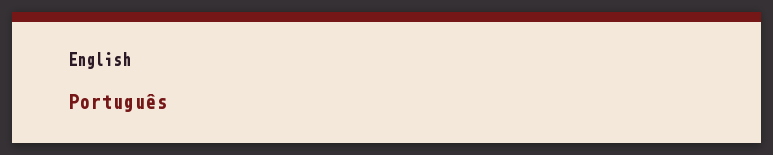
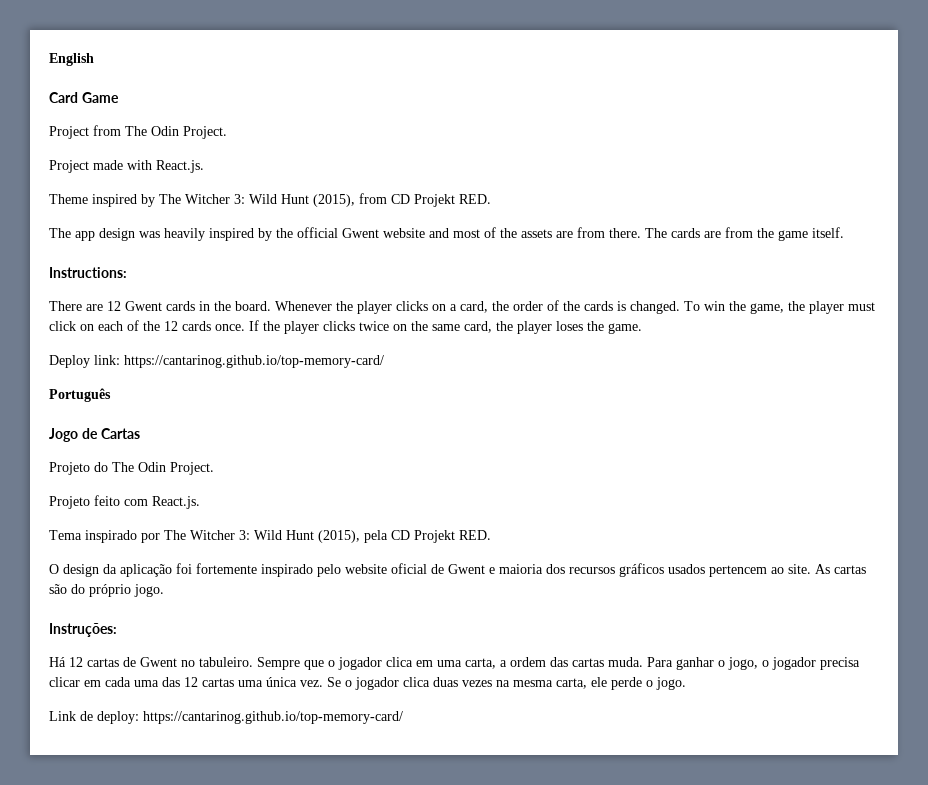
[68,94,167,112] Português -> [49,92,119,103] [49,125,227,139] [49,160,204,173] [49,193,491,207] [49,227,844,241] [49,267,127,278] [49,300,875,314] [49,320,642,334] [49,355,384,368] [49,388,111,402] [49,428,140,442] [49,462,214,475] [49,495,200,509] [49,530,491,543] [49,563,866,577] [49,584,164,597] [49,623,117,637] [49,657,860,670] [49,677,686,690] [49,711,403,724] Card Game // Project from The Odin Project. // Project made with React.js. // Theme inspired by The Witcher 3: Wild Hunt (2015), from CD Projekt RED. // The app design was heavily inspired by the official Gwent website and most of the assets are from there. The cards are from the game itself. // Instructions: // There are 12 Gwent cards in the board. Whenever the player clicks on a card, the order of the cards is changed. To win the game, the player must click on each of the 12 cards once. If the player clicks twice on the same card, the player loses the game. // Deploy link: https://cantarinog.github.io/top-memory-card/ // Português // Jogo de Cartas // Projeto do The Odin Project. // Projeto feito com React.js. // Tema inspirado por The Witcher 3: Wild Hunt (2015), pela CD Projekt RED. // O design da aplicação foi fortemente inspirado pelo website oficial de Gwent e maioria dos recursos gráficos usados pertencem ao site. As cartas são do próprio jogo. // Instruções: // Há 12 cartas de Gwent no tabuleiro. Sempre que o jogador clica em uma carta, a ordem das cartas muda. Para ganhar o jogo, o jogador precisa clicar em cada uma das 12 cartas uma única vez. Se o jogador clica duas vezes na mesma carta, ele perde o jogo. // Link de deploy: https://cantarinog.github.io/top-memory-card/

